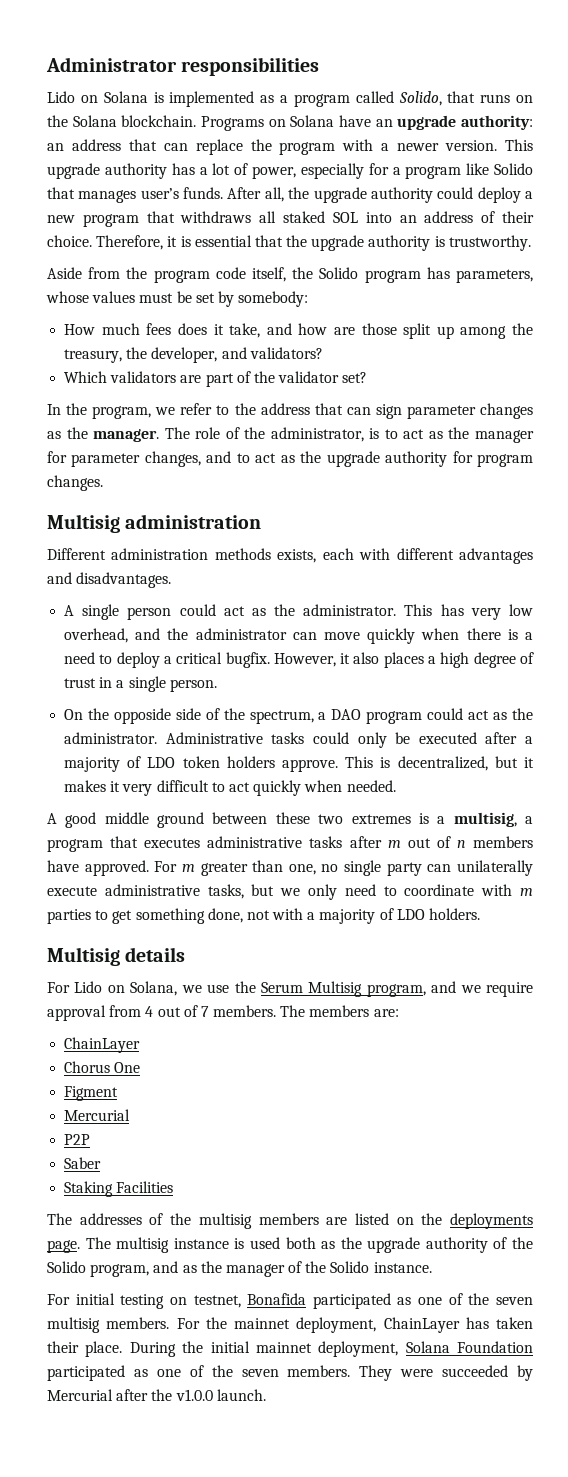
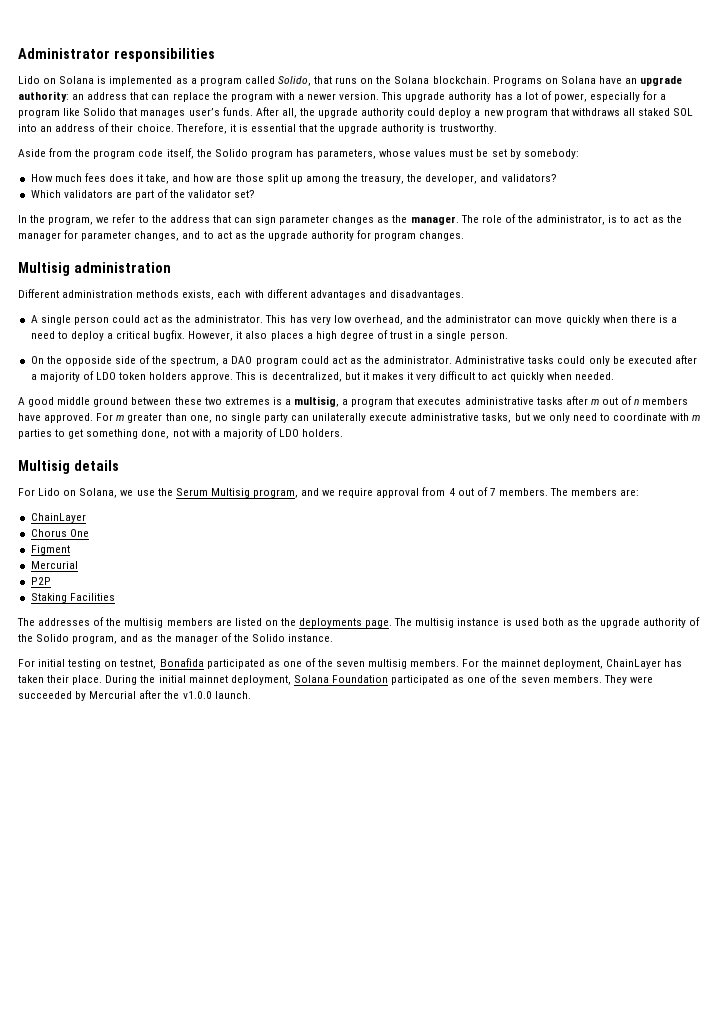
[64,1157,102,1169] // Saber -> (51, 581) none

